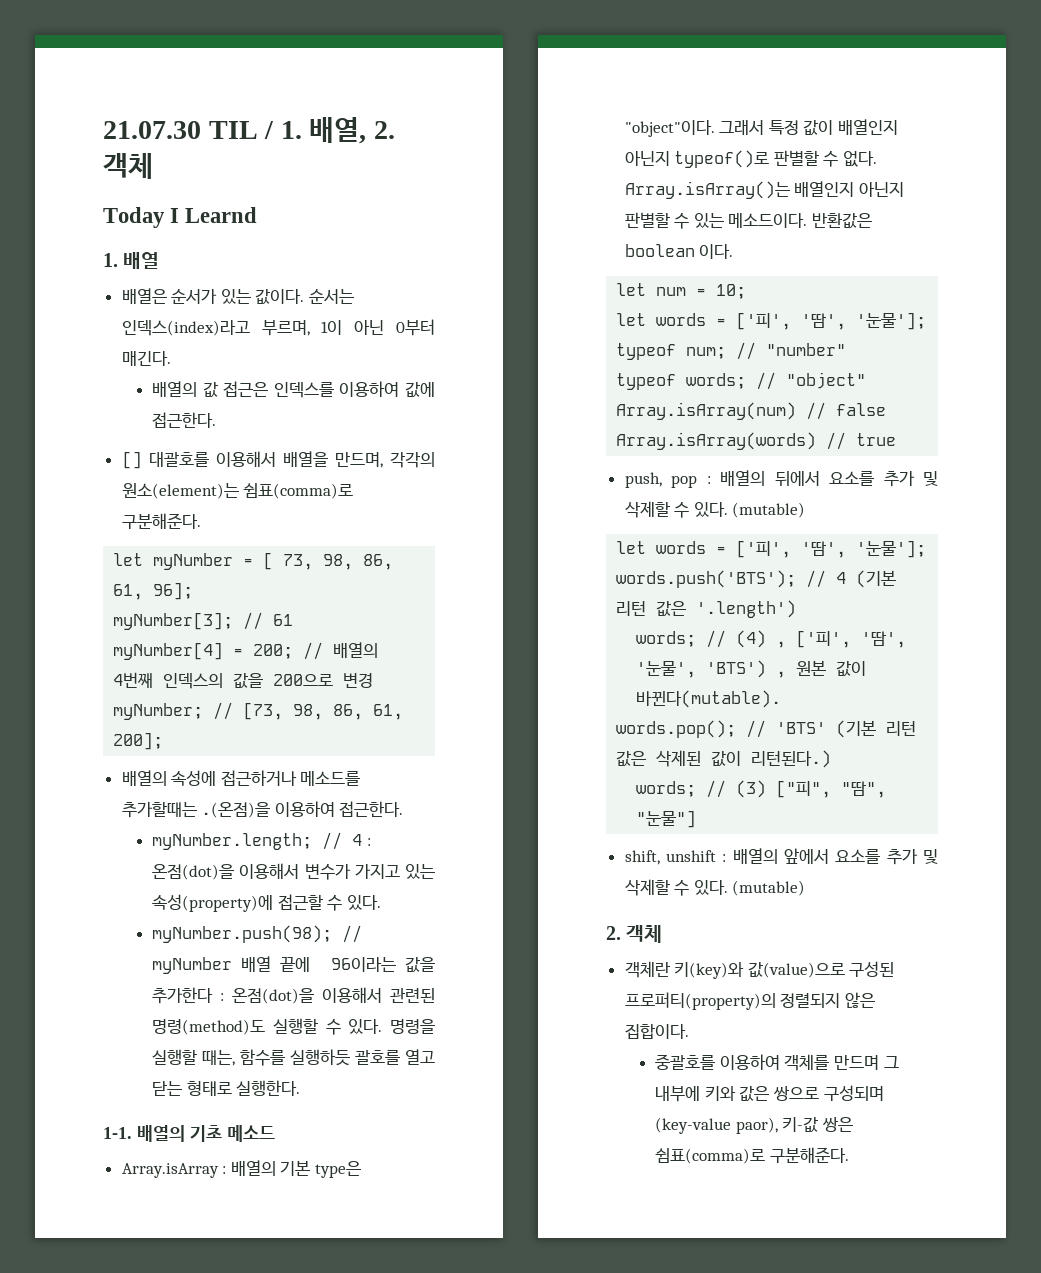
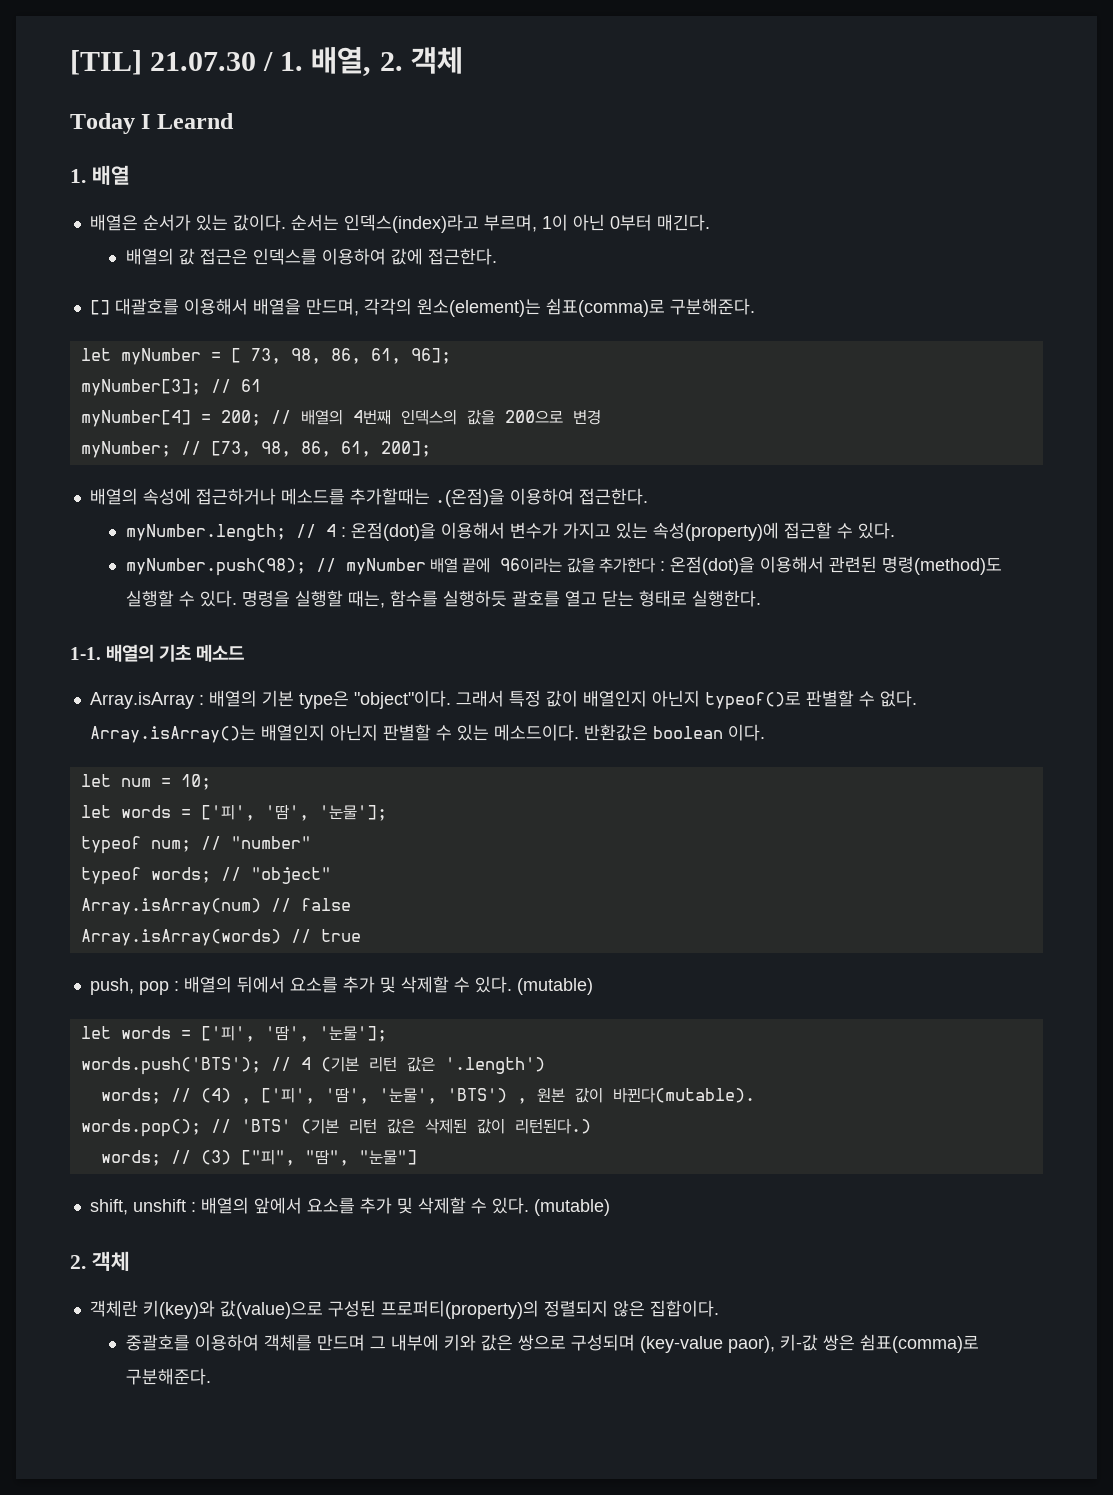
[103,121,258,139] 21.07.30 TIL -> [70,50,257,75] [TIL] 21.07.30

